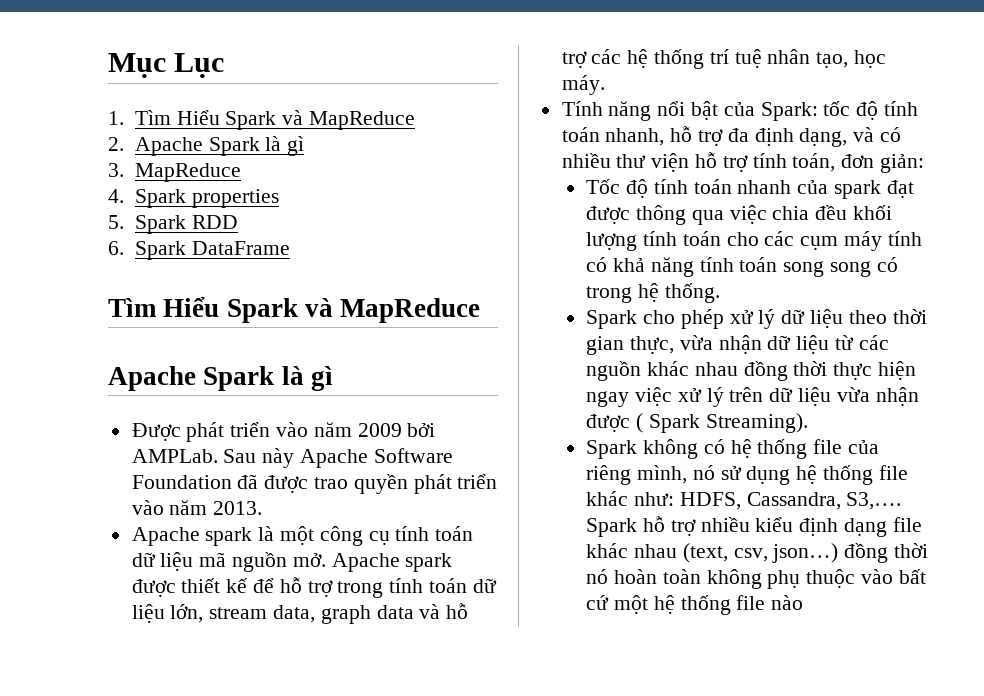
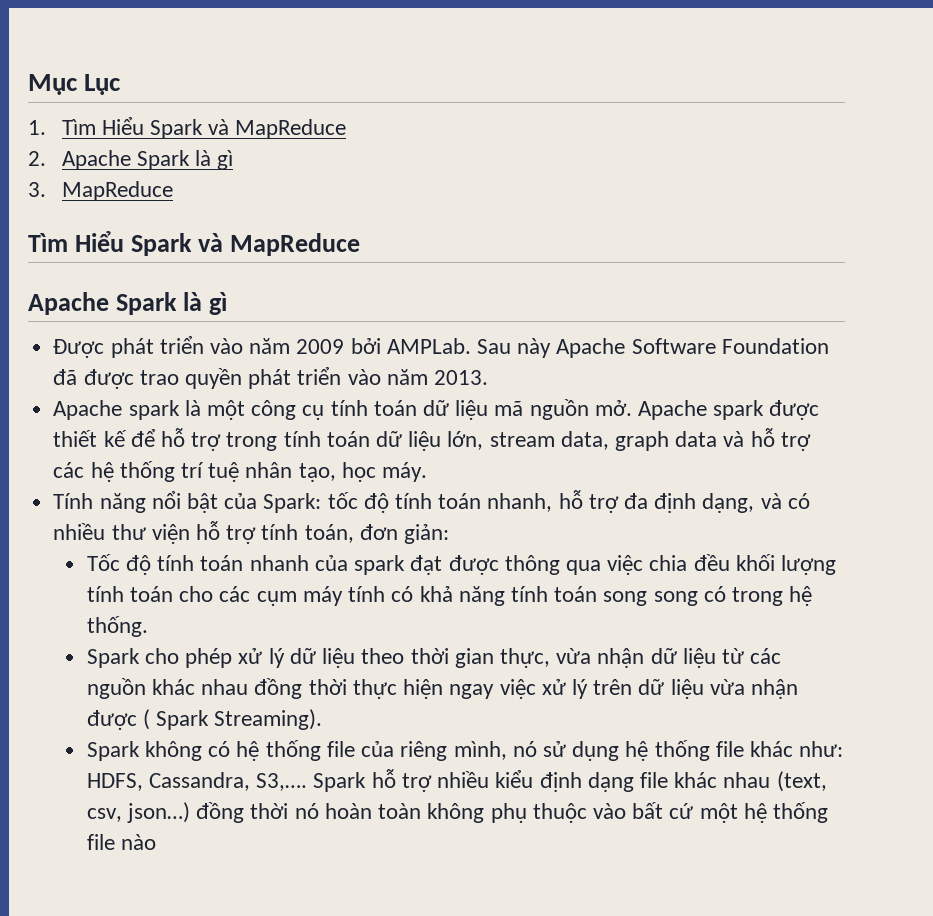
[108,189,279,208] [108,215,238,234] [108,241,290,260] // 4. Spark properties // 5. Spark RDD // 6. Spark DataFrame -> (173, 191) none

